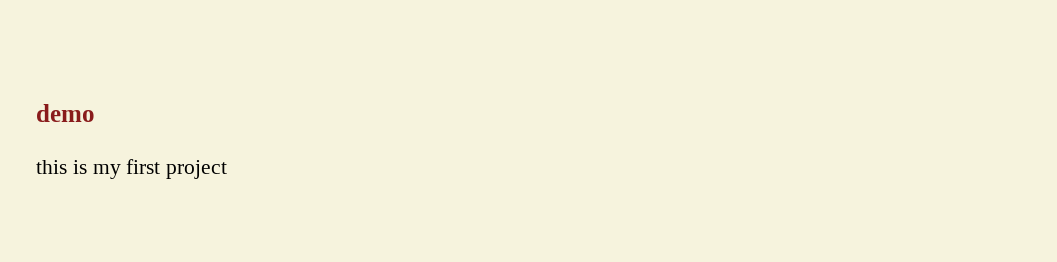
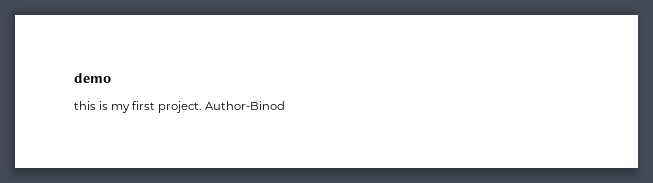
[166,160,228,179] project -> [158,101,285,113] project. Author-Binod

